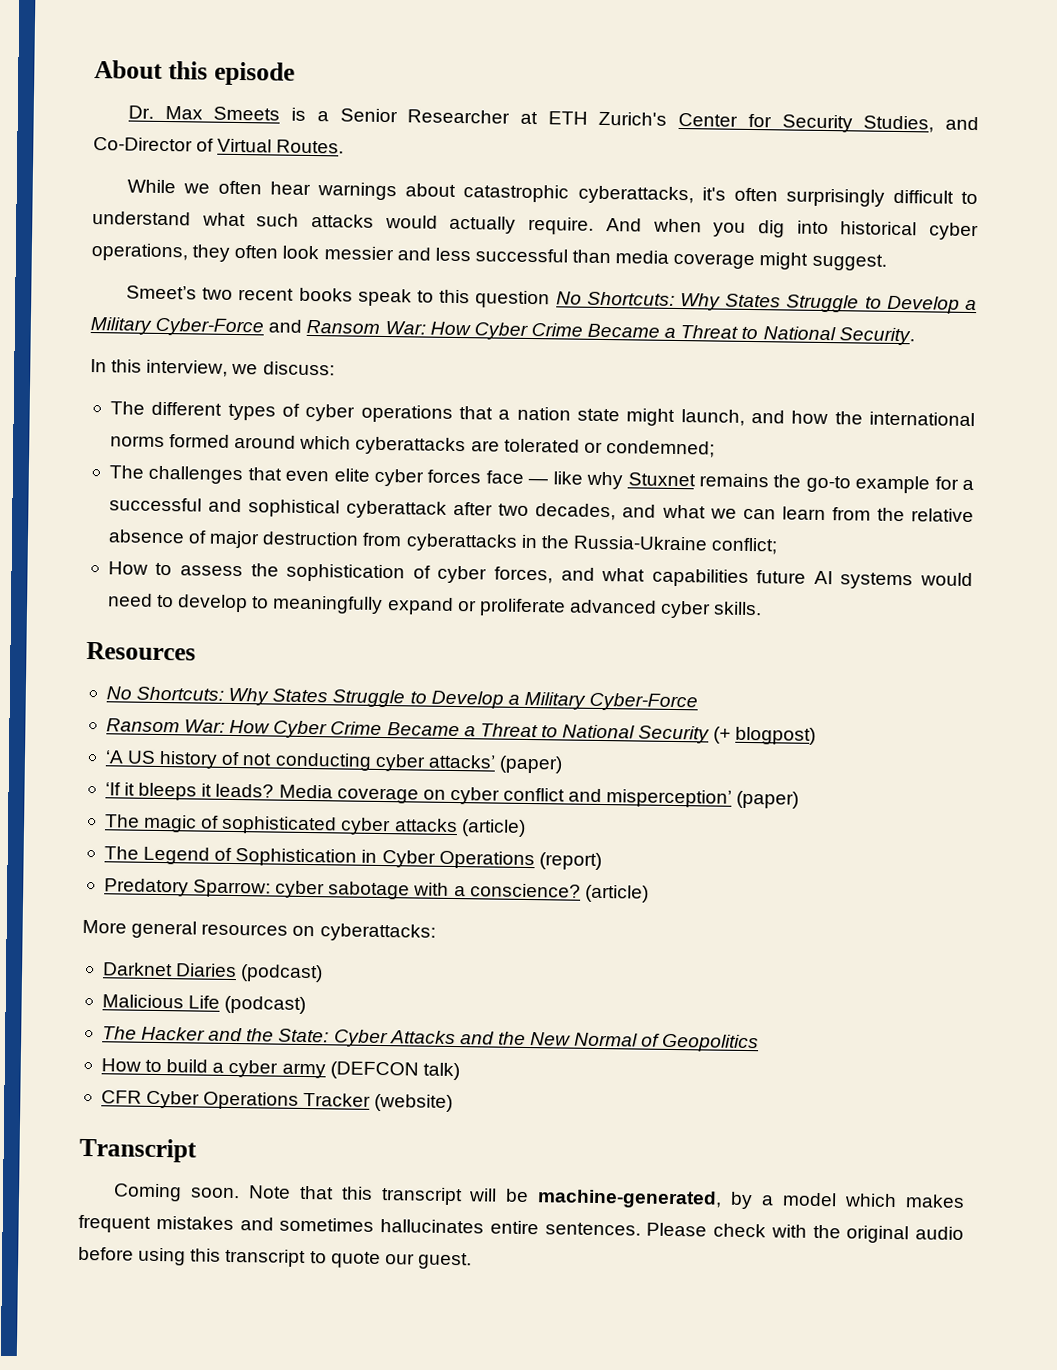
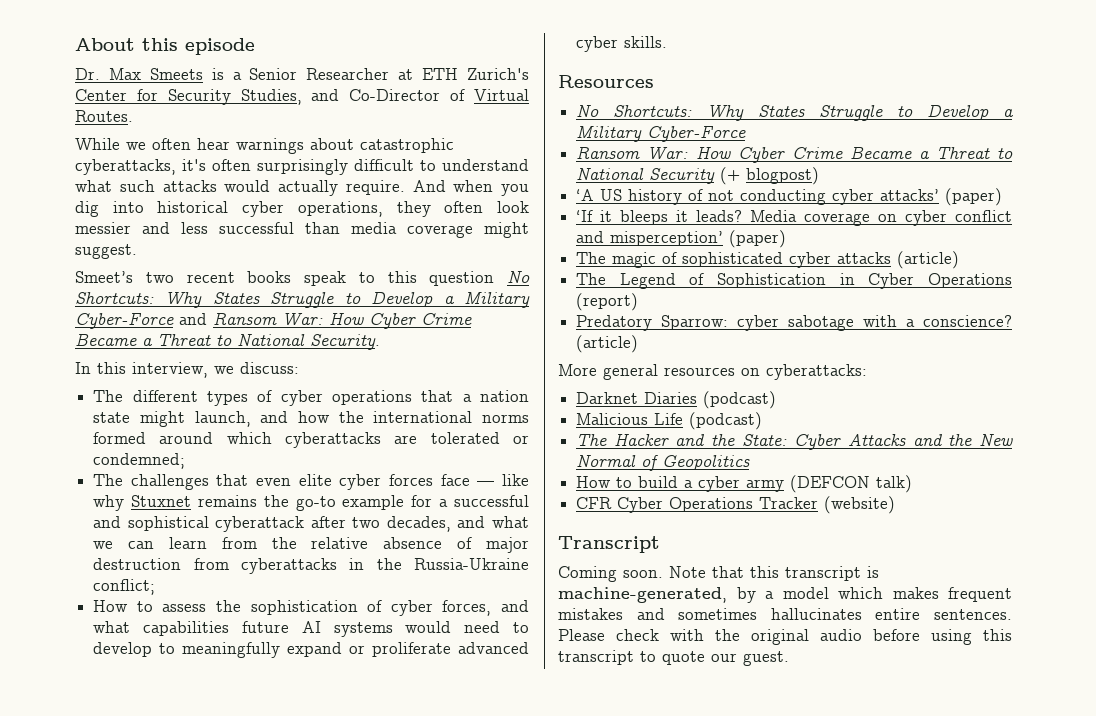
[468,1188,530,1203] will be -> [867,566,879,578] is

